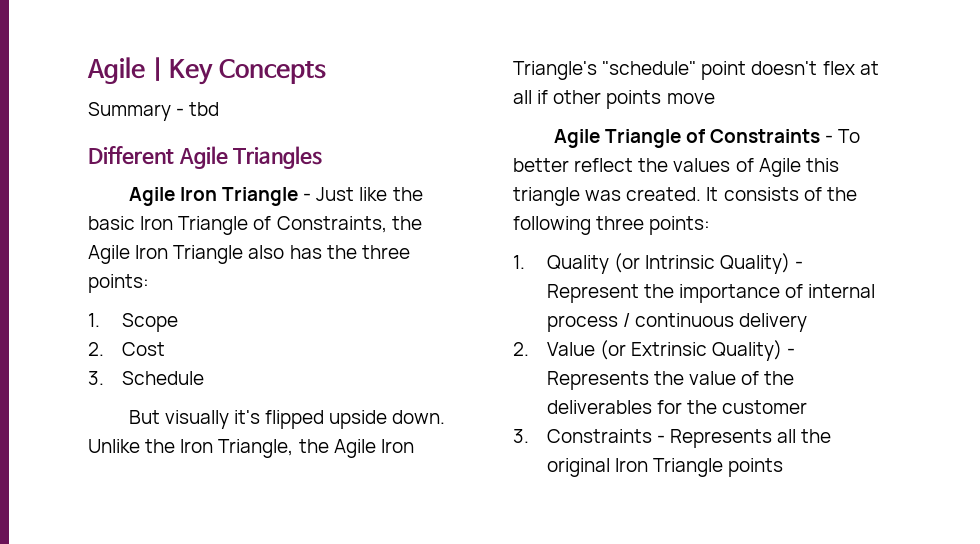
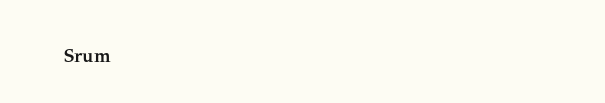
[87,57,326,85] [88,102,220,121] [88,146,323,169] [128,187,423,206] [88,216,422,235] [88,245,410,264] [88,274,149,293] [88,313,178,332] [88,342,165,356] [88,371,204,385] [128,410,446,429] [88,439,414,458] [513,61,879,80] [513,90,715,109] [553,129,861,148] [513,158,839,177] [513,187,857,206] [513,216,711,235] [513,253,804,274] [546,284,876,303] [546,313,807,332] [513,340,796,361] [546,371,795,390] [546,400,807,414] [513,429,832,448] [546,458,783,477] Agile | Key Concepts // Summary - tbd // Different Agile Triangles // Agile Iron Triangle - Just like the basic Iron Triangle of Constraints, the Agile Iron Triangle also has the three points: // 1. Scope // 2. Cost // 3. Schedule // But visually it's flipped upside down. Unlike the Iron Triangle, the Agile Iron Triangle's "schedule" point doesn't flex at all if other points move // Agile Triangle of Constraints - To better reflect the values of Agile this triangle was created. It consists of the following three points: // 1. Quality (or Intrinsic Quality) - Represent the importance of internal process / continuous delivery // 2. Value (or Extrinsic Quality) - Represents the value of the deliverables for the customer // 3. Constraints - Represents all the original Iron Triangle points -> [64,48,111,63] Srum

